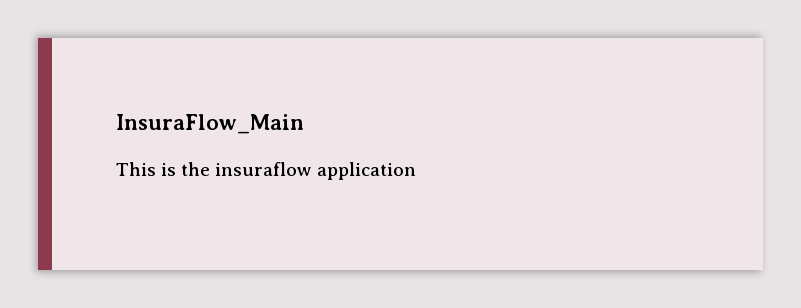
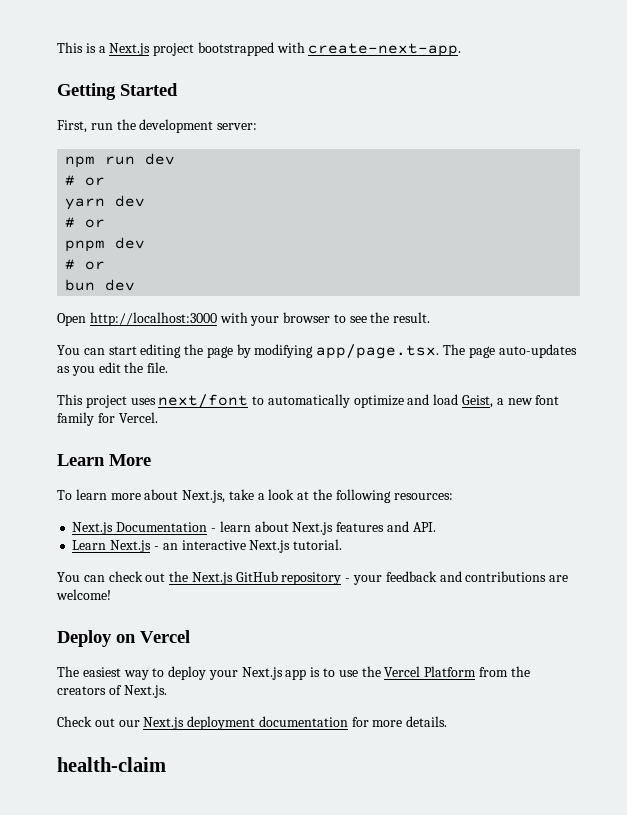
[116,114,304,134] [116,162,416,180] InsuraFlow_Main // This is the insuraflow application -> [57,42,462,57] [57,83,178,100] [57,119,258,133] [65,153,176,168] [65,175,106,186] [65,195,146,210] [65,217,106,228] [65,237,146,252] [65,259,106,270] [65,279,136,291] [57,312,431,326] [57,344,577,359] [57,362,169,376] [57,394,560,408] [57,412,158,426] [57,454,151,466] [57,489,453,503] [72,521,436,535] [72,539,343,553] [57,571,569,585] [56,589,111,600] [57,630,190,647] [57,666,530,680] [57,685,167,698] [57,716,448,730] [57,757,166,772] This is a Next.js project bootstrapped with create-next-app. // Getting Started // First, run the development server: // npm run dev // # or // yarn dev // # or // pnpm dev // # or // bun dev // Open http://localhost:3000 with your browser to see the result. // You can start editing the page by modifying app/page.tsx. The page auto-updates as you edit the file. // This project uses next/font to automatically optimize and load Geist, a new font family for Vercel. // Learn More // To learn more about Next.js, take a look at the following resources: // Next.js Documentation - learn about Next.js features and API. // Learn Next.js - an interactive Next.js tutorial. // You can check out the Next.js GitHub repository - your feedback and contributions are welcome! // Deploy on Vercel // The easiest way to deploy your Next.js app is to use the Vercel Platform from the creators of Next.js. // Check out our Next.js deployment documentation for more details. // health-claim

